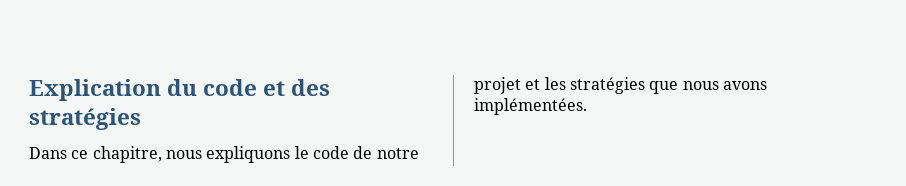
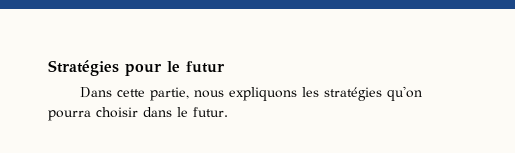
[29,79,331,101] [29,108,141,130] [29,146,419,163] [474,77,767,94] [474,98,587,115] Explication du code et des stratégies // Dans ce chapitre, nous expliquons le code de notre projet et les stratégies que nous avons implémentées. -> [48,60,225,76] [79,86,422,101] [48,107,228,121] Stratégies pour le futur // Dans cette partie, nous expliquons les stratégies qu'on pourra choisir dans le futur.

